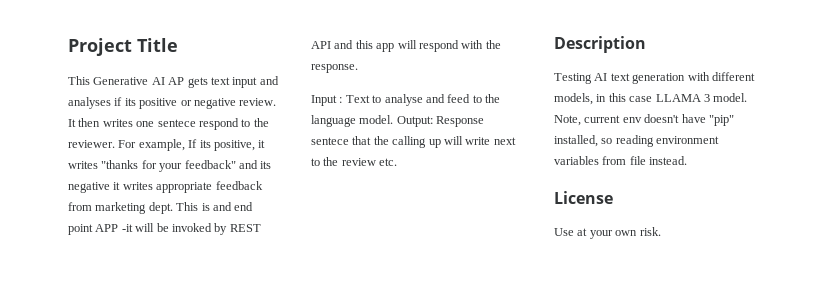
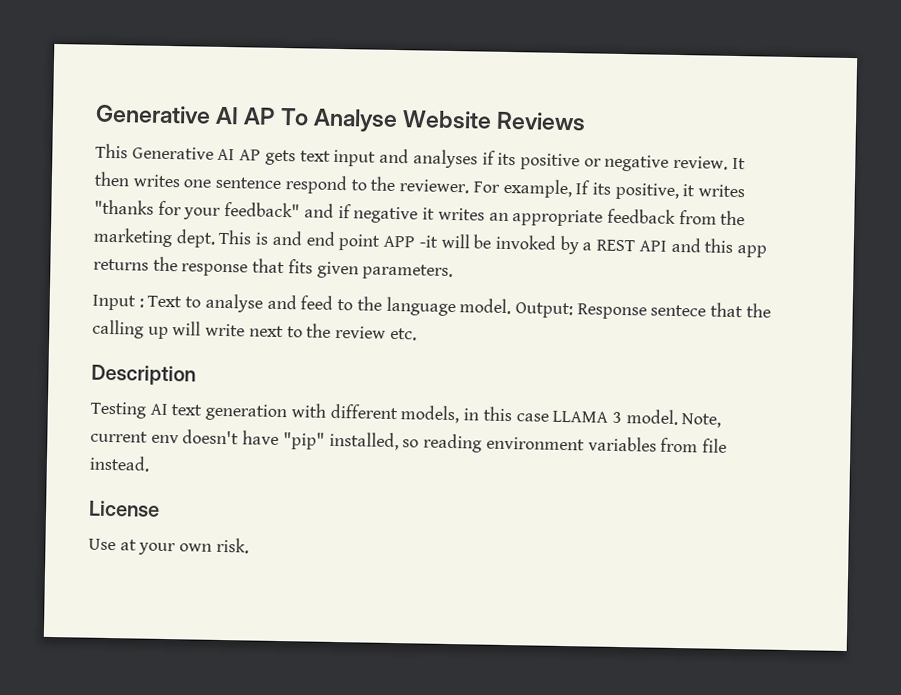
[68,38,178,56] Project Title -> [95,104,587,133] Generative AI AP To Analyse Website Reviews
[157,119,196,127] sentece -> [215,176,282,190] sentence
[260,161,272,169] its -> [337,203,352,219] if
(153, 186) none -> [488,212,509,221] an
(92, 206) none -> [720,210,746,226] the
(228, 229) none -> [582,242,593,251] a
[397,40,501,52] [311,64,358,73] will respond with the response. -> [93,256,454,281] returns the response that fits given parameters.

